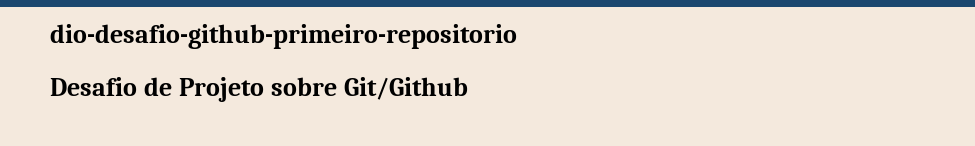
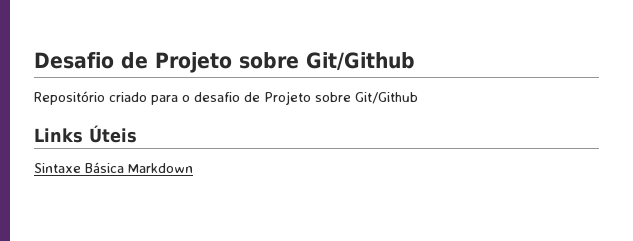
[50,24,517,49] dio-desafio-github-primeiro-repositorio // -> (34, 60) none
(468, 88) none -> [34,91,418,105] [34,125,137,143] [34,162,193,173] // Repositório criado para o desafio de Projeto sobre Git/Github // Links Úteis // Sintaxe Básica Markdown

